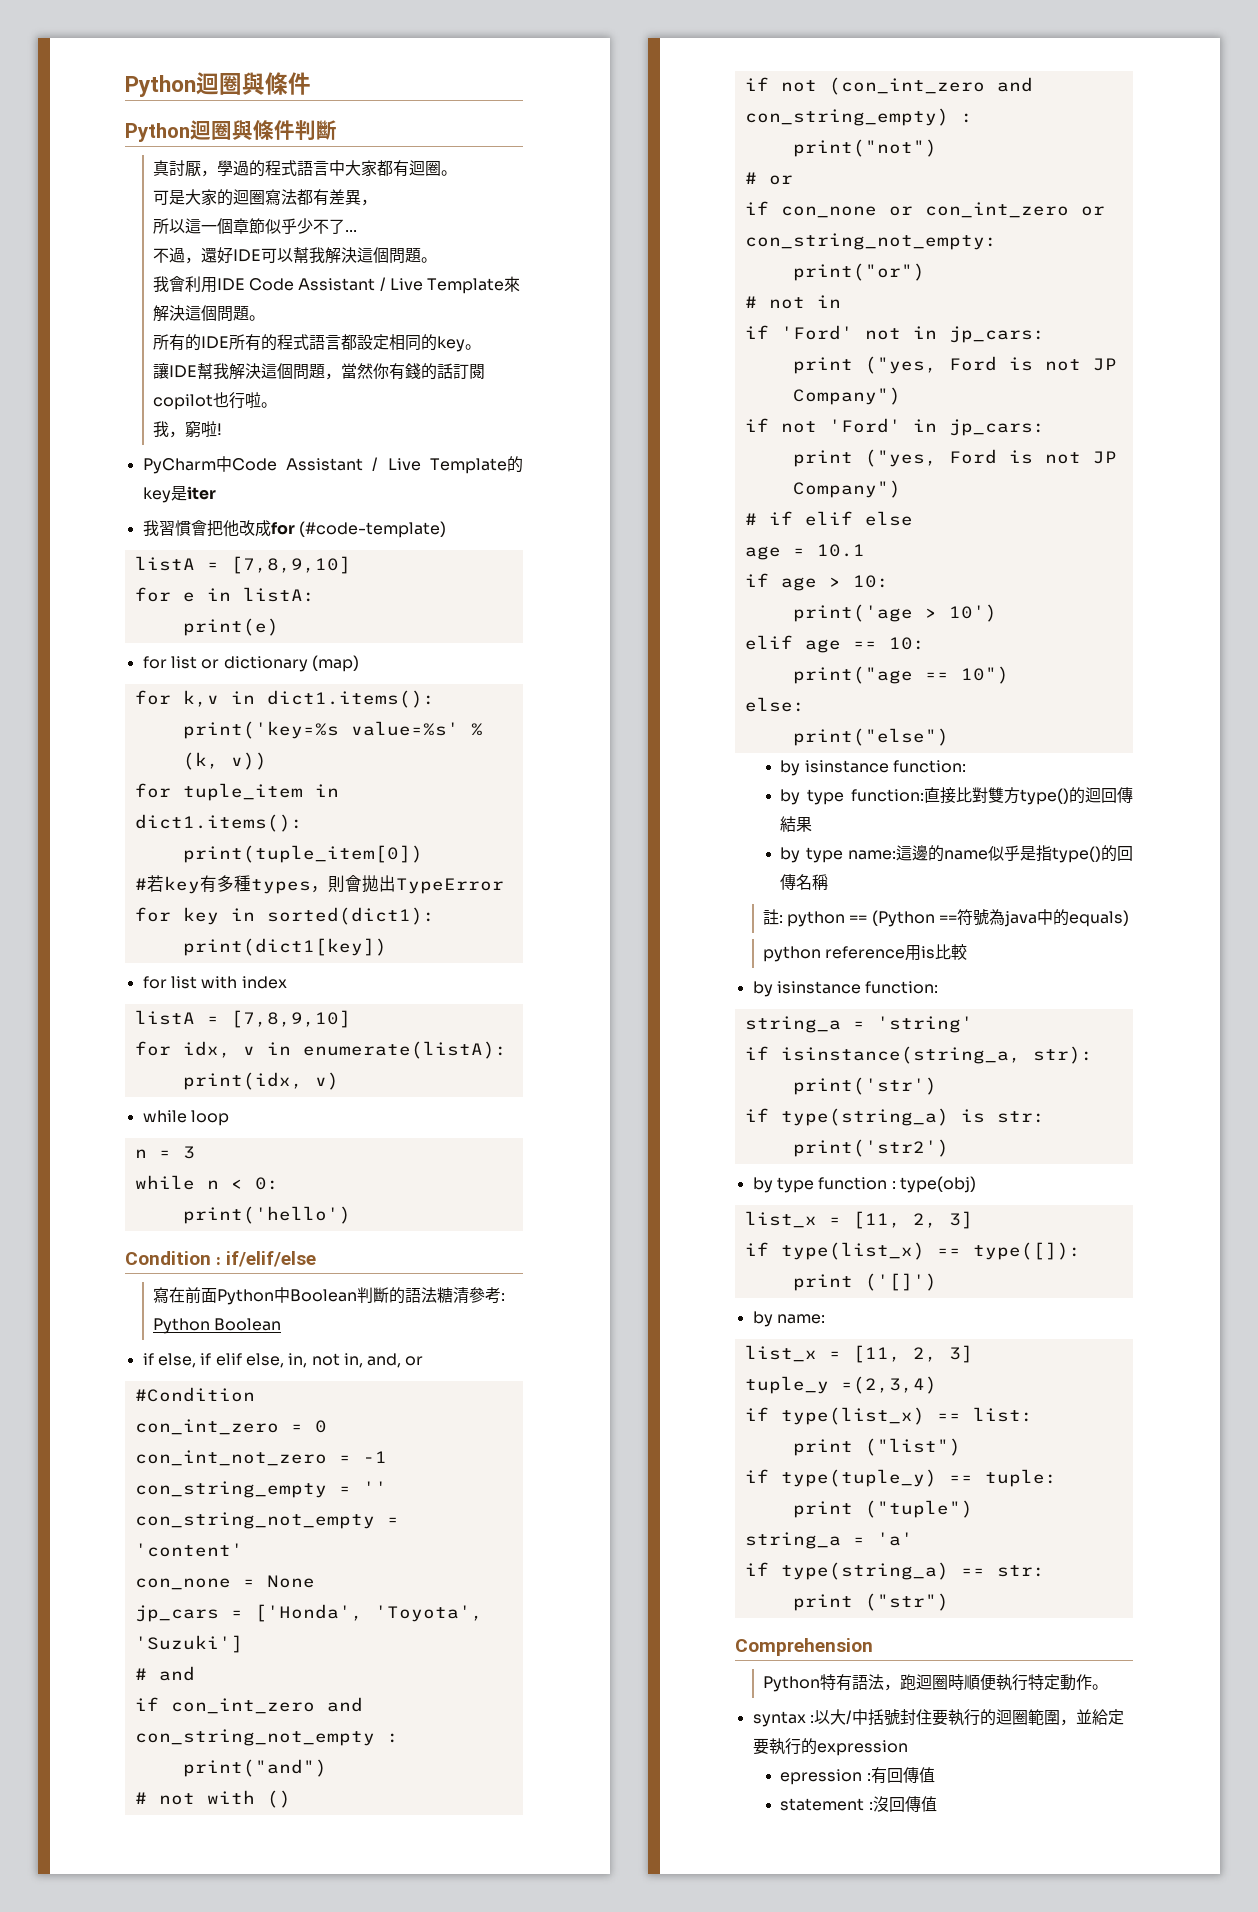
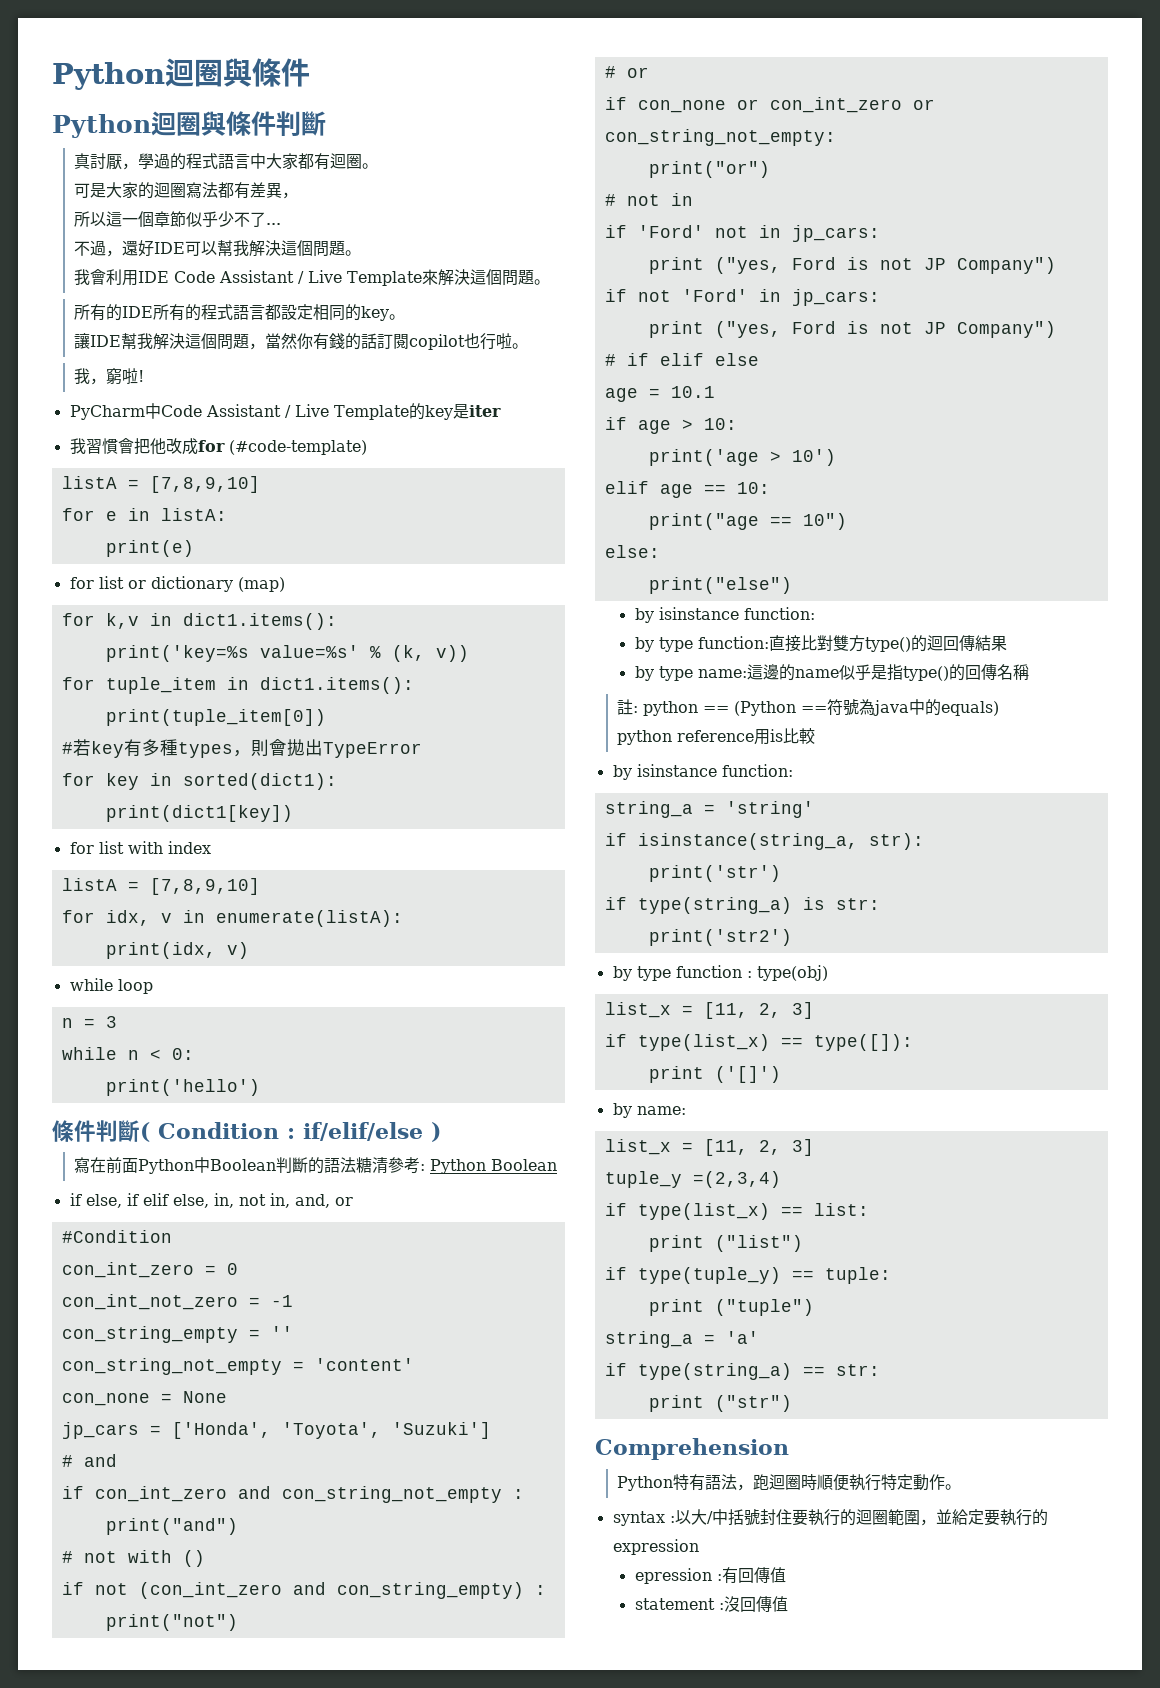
(351, 1215) none -> [52,1120,150,1142] 條件判斷(
(317, 1259) none -> [431,1122,441,1142] )

